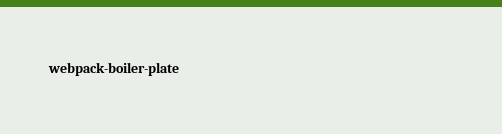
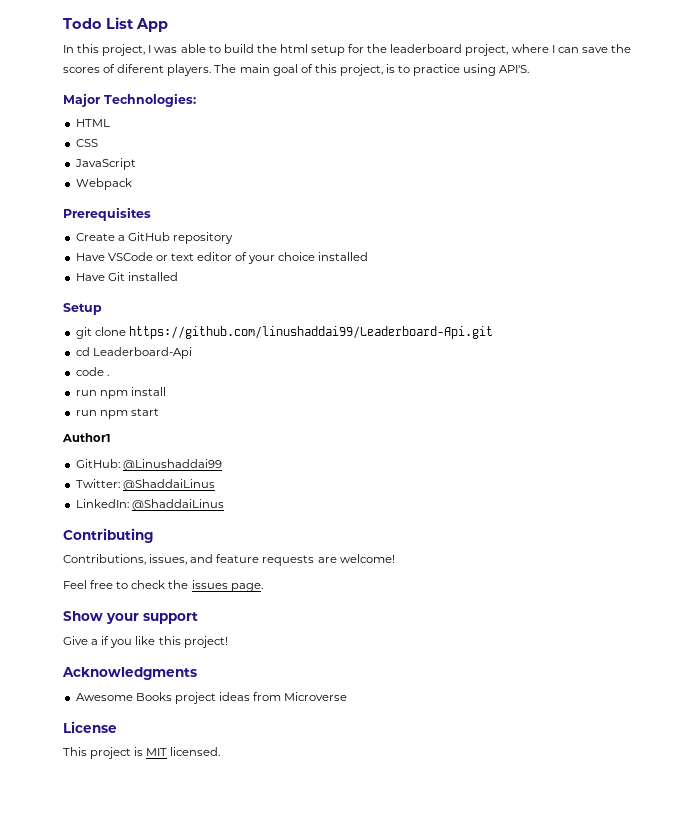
[48,62,179,76] webpack-boiler-plate -> [63,17,168,32] [63,44,631,56] [63,64,530,76] [63,93,196,107] [75,119,110,127] [75,139,98,147] [74,158,136,170] [75,178,132,190] [63,207,151,221] [75,232,233,244] [75,252,369,264] [75,272,178,281] [63,303,102,315] [75,326,493,339] [75,347,192,359] [75,367,109,376] [75,387,166,399] [75,408,159,419] [62,433,111,442] [75,459,222,471] [75,479,215,491] [75,499,224,511] [63,528,153,543] [63,554,395,566] [63,580,263,592] [63,611,198,624] [63,636,228,648] [62,667,197,680] [75,692,348,704] [63,721,117,733] [63,747,221,759] Todo List App // In this project, I was able to build the html setup for the leaderboard project, where I can save the scores of diferent players. The main goal of this project, is to practice using API'S. // Major Technologies: // HTML // CSS // JavaScript // Webpack // Prerequisites // Create a GitHub repository // Have VSCode or text editor of your choice installed // Have Git installed // Setup // git clone https://github.com/linushaddai99/Leaderboard-Api.git // cd Leaderboard-Api // code . // run npm install // run npm start // Author1 // GitHub: @Linushaddai99 // Twitter: @ShaddaiLinus // LinkedIn: @ShaddaiLinus // Contributing // Contributions, issues, and feature requests are welcome! // Feel free to check the issues page. // Show your support // Give a if you like this project! // Acknowledgments // Awesome Books project ideas from Microverse // License // This project is MIT licensed.

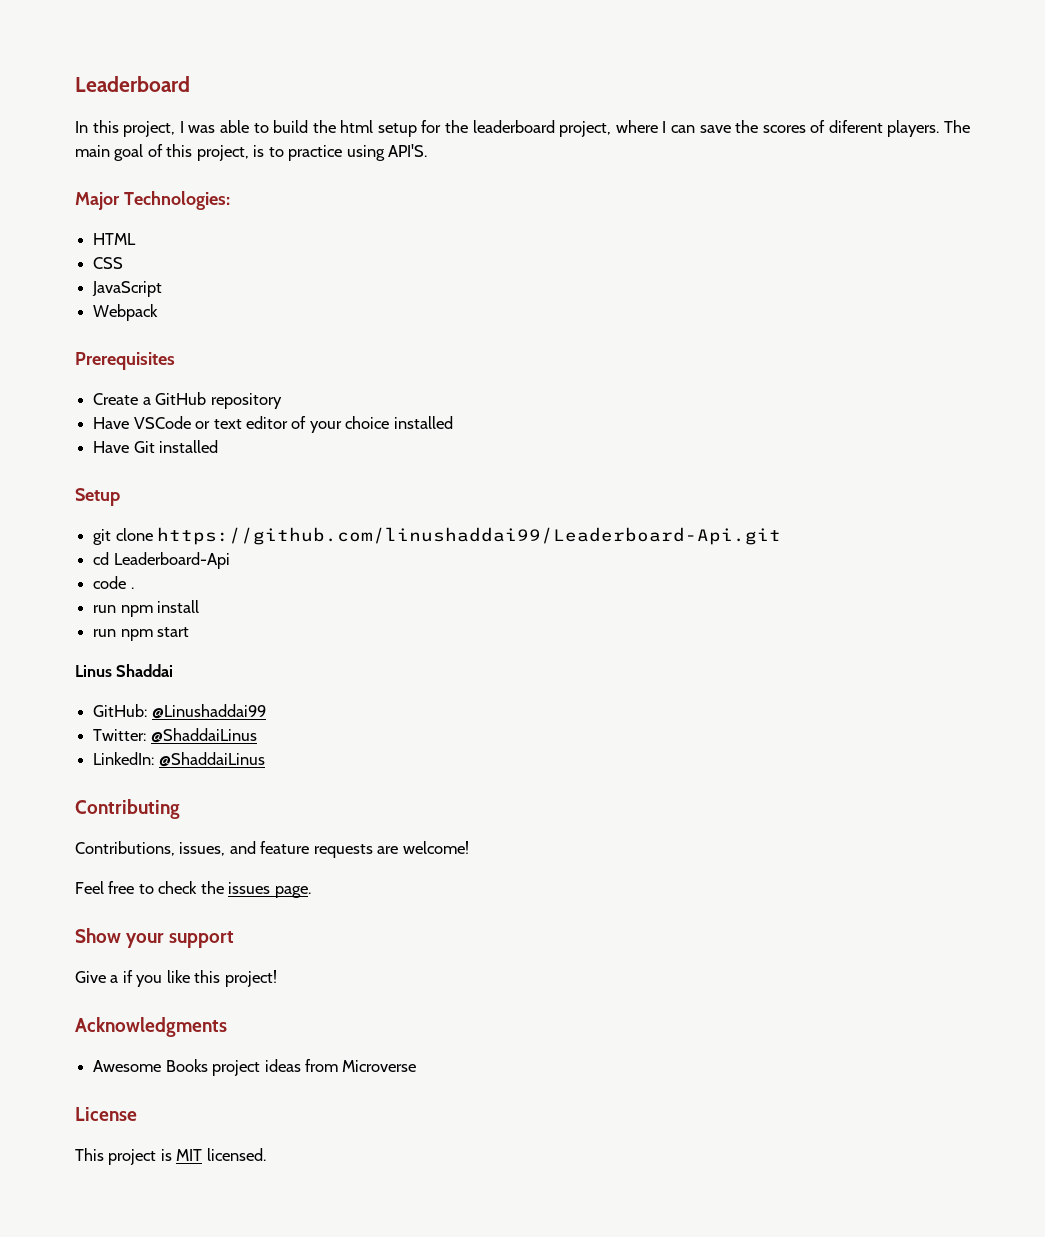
[63,17,168,32] Todo List App -> [75,76,190,92] Leaderboard
[62,433,111,442] Author1 -> [75,664,174,677] Linus Shaddai

